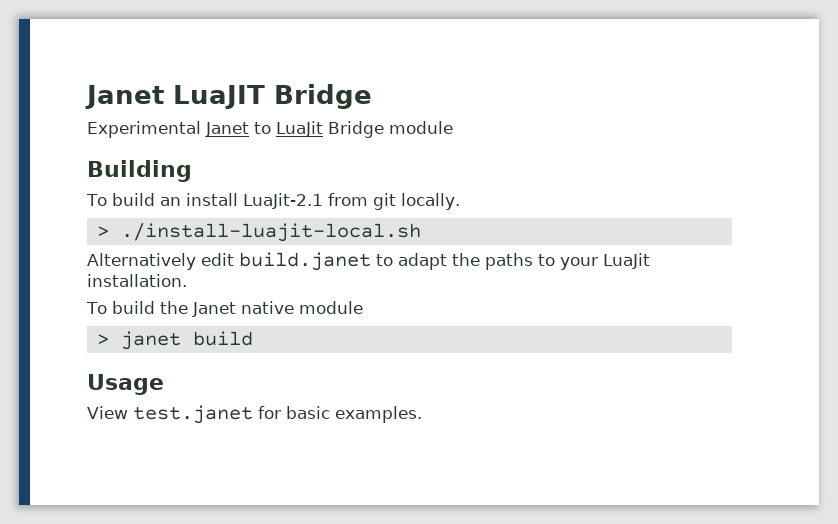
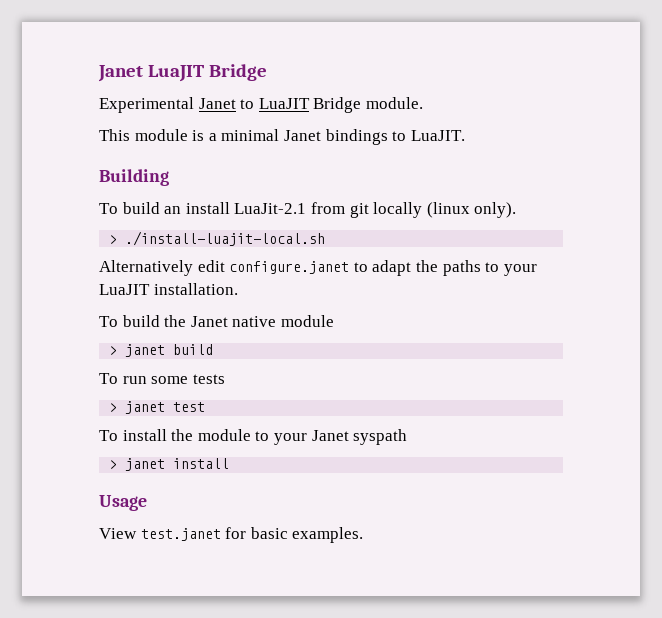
[276,121,453,138] LuaJit Bridge module -> [258,97,423,113] [99,129,465,145] LuaJIT Bridge module. // This module is a minimal Janet bindings to LuaJIT.
[400,193,460,210] locally. -> [373,202,517,218] locally (linux only).
[239,252,371,271] build.janet -> [229,261,350,274] configure.janet
[603,253,650,269] LuaJit -> [99,284,150,295] LuaJIT
(253, 338) none -> [99,373,225,384] [109,401,206,414] [99,429,408,445] [109,458,230,471] // To run some tests // > janet test // To install the module to your Janet syspath // > janet install

